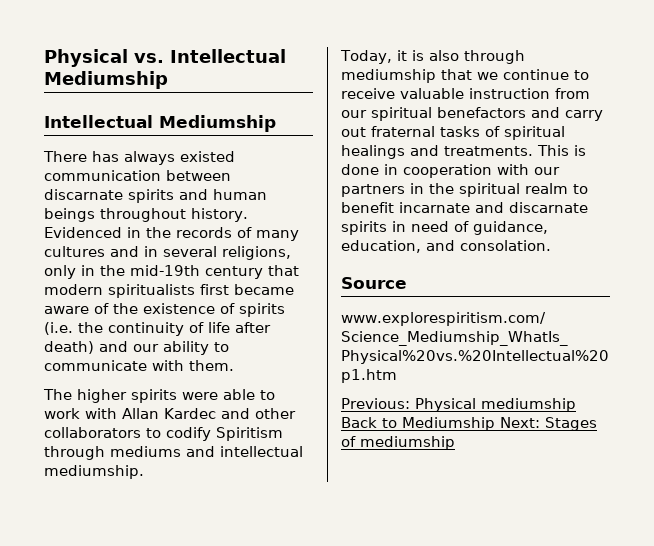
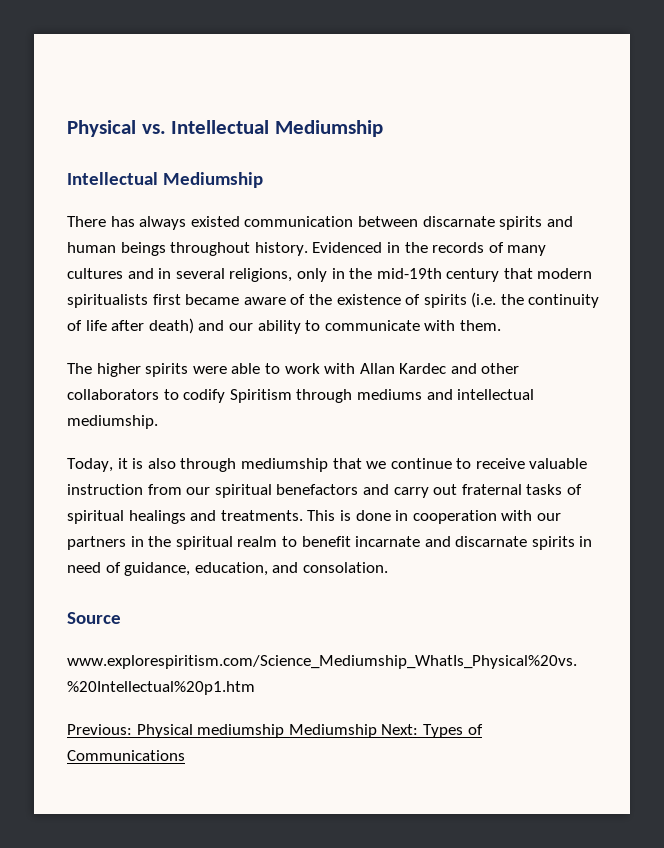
[341,417,597,431] [341,436,455,450] Back to Mediumship Next: Stages of mediumship -> [288,724,483,738] [67,750,185,761] Mediumship Next: Types of Communications

